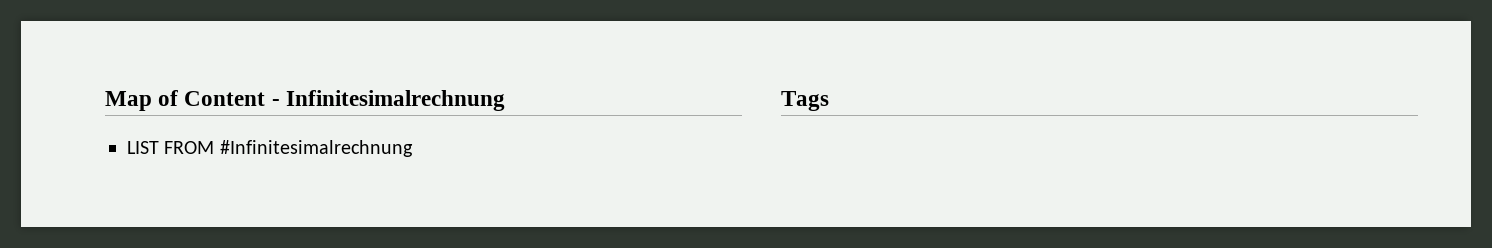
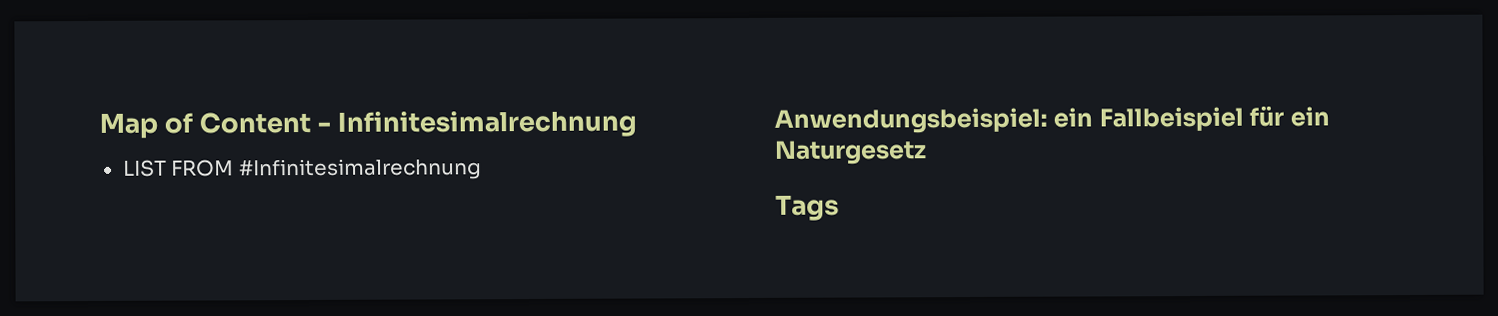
(413, 148) none -> [774,105,1330,134] [774,140,927,165] // Anwendungsbeispiel: ein Fallbeispiel für ein Naturgesetz

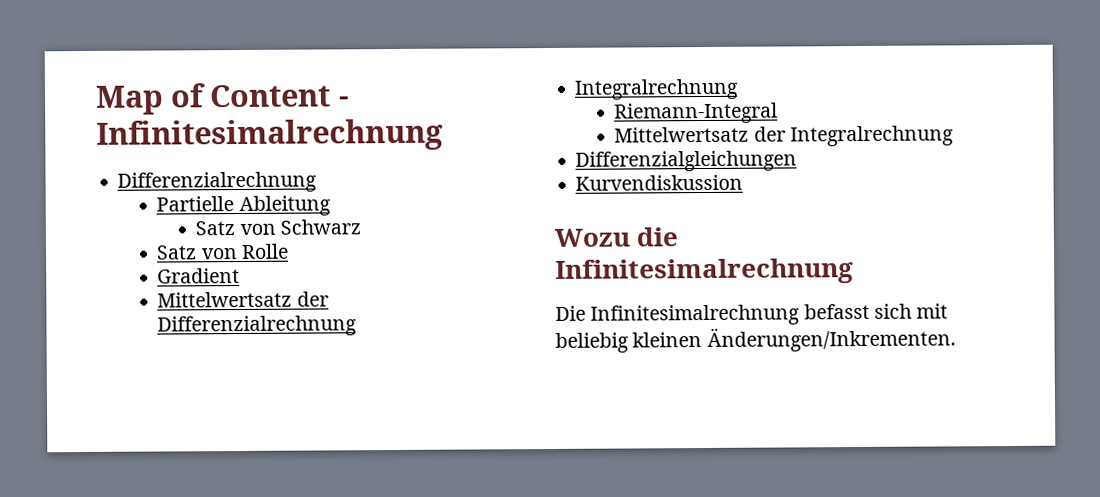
[122,158,482,181] [774,105,1330,134] [774,140,927,165] [775,195,839,221] LIST FROM #Infinitesimalrechnung // Anwendungsbeispiel: ein Fallbeispiel für ein Naturgesetz // Tags -> [117,171,318,193] [156,195,331,217] [195,219,361,236] [156,243,289,260] [157,268,241,284] [157,291,329,308] [157,315,358,337] [574,78,740,100] [614,102,779,124] [614,125,954,147] [575,150,798,172] [575,174,744,191] [554,227,679,247] [555,258,854,285] [555,303,949,326] [555,326,956,353] Differenzialrechnung // Partielle Ableitung // Satz von Schwarz // Satz von Rolle // Gradient // Mittelwertsatz der Differenzialrechnung // Integralrechnung // Riemann-Integral // Mittelwertsatz der Integralrechnung // Differenzialgleichungen // Kurvendiskussion // Wozu die Infinitesimalrechnung // Die Infinitesimalrechnung befasst sich mit beliebig kleinen Änderungen/Inkrementen.

